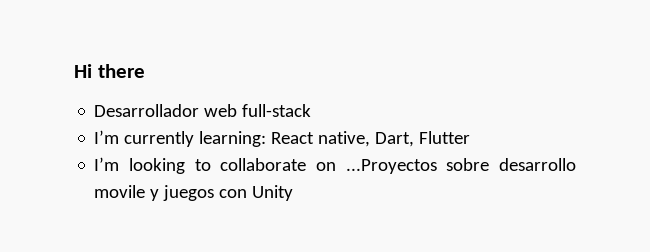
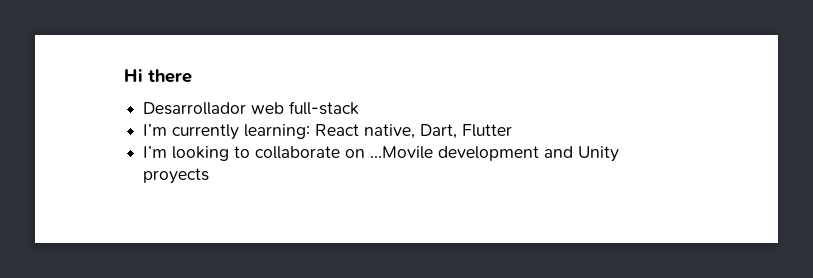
[345,158,576,174] [94,185,294,201] ...Proyectos sobre desarrollo movile y juegos con Unity -> [370,146,620,162] [143,168,210,184] ...Movile development and Unity proyects

